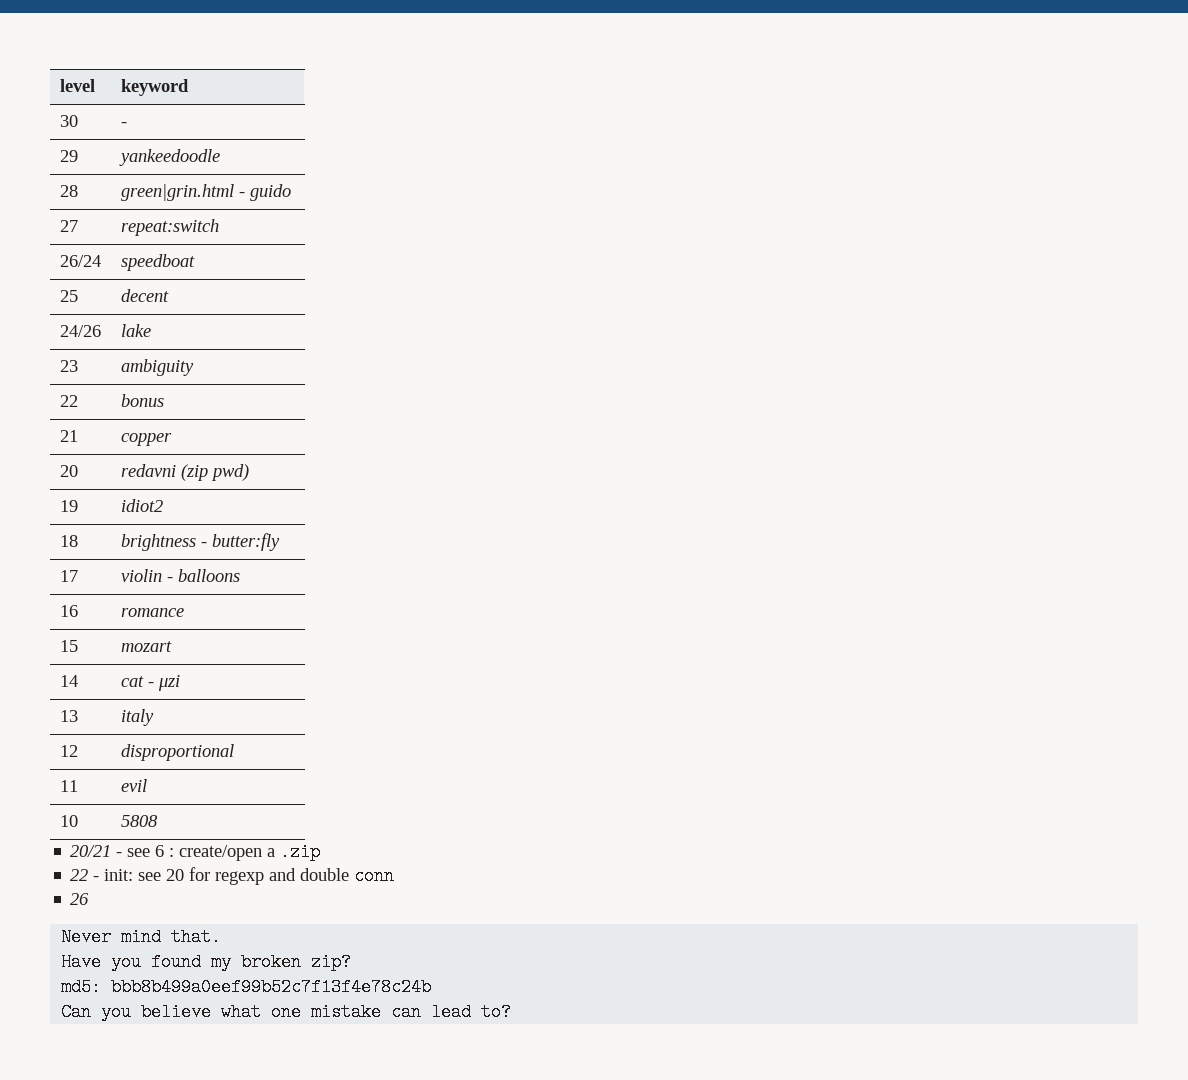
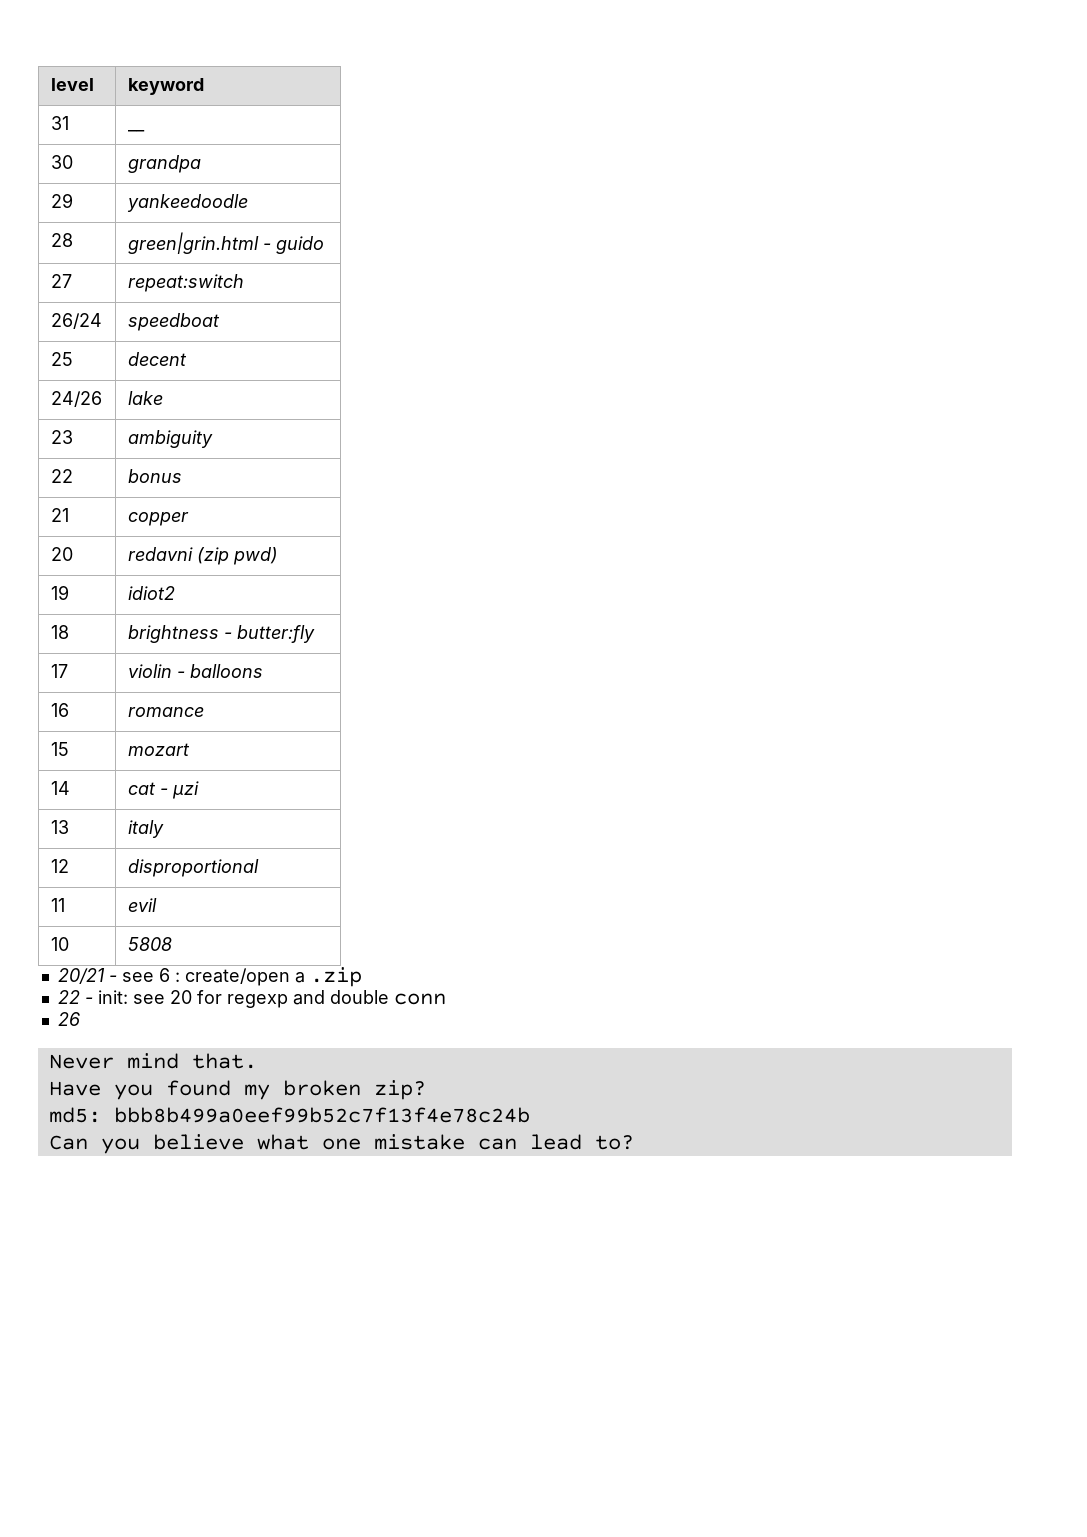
(189, 87) none -> [50,116,69,130] [127,130,145,132] // 31 | __
[120,122,127,127] - -> [127,155,201,173] grandpa

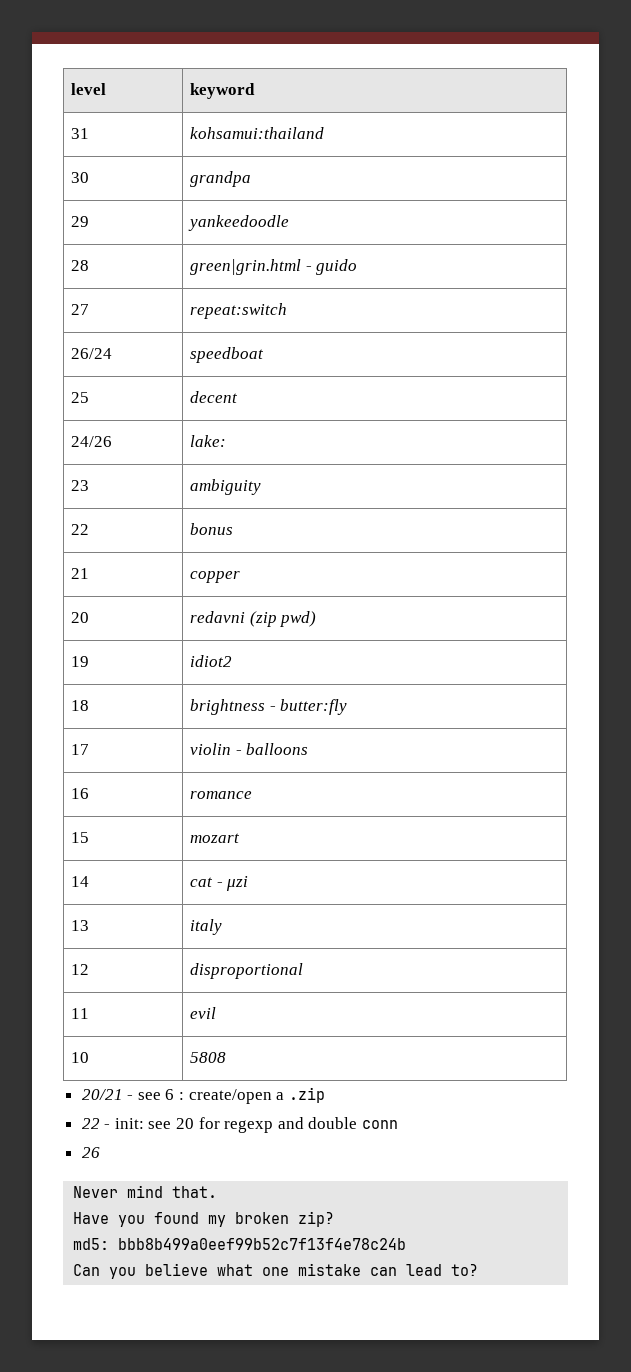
[127,130,145,132] __ -> [190,127,325,139] kohsamui:thailand
[127,391,163,405] lake -> [190,435,227,447] lake:

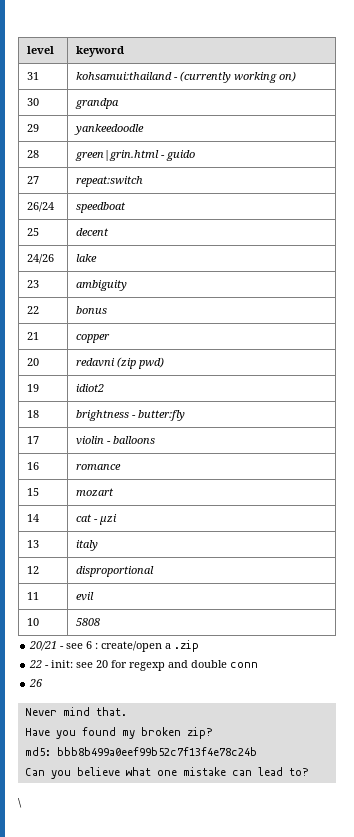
(325, 133) none -> [173,71,296,83] - (currently working on)
[190,435,227,447] lake: -> [75,254,97,262] lake
(479, 1270) none -> [18,798,22,808] // \

